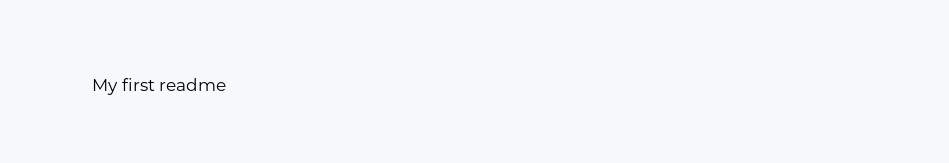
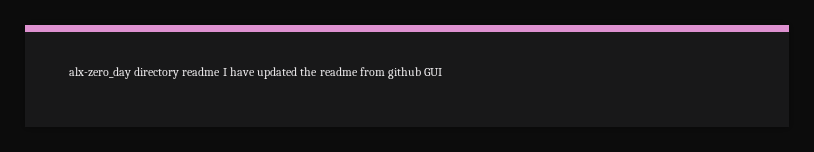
[92,78,227,95] My first readme -> [69,67,443,79] alx-zero_day directory readme I have updated the readme from github GUI

